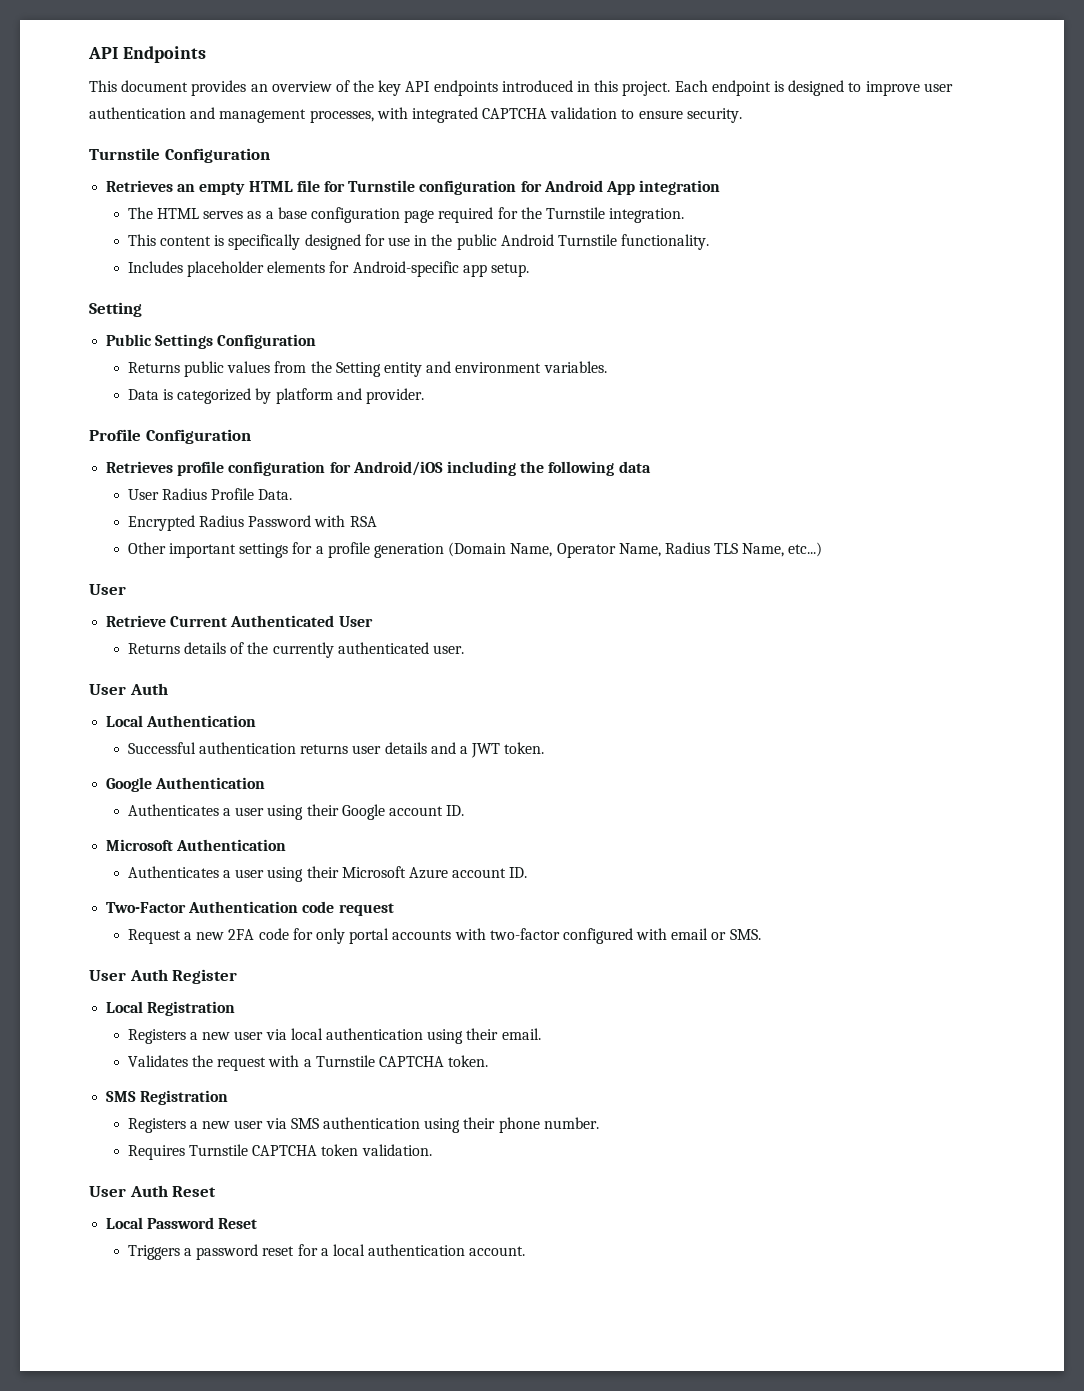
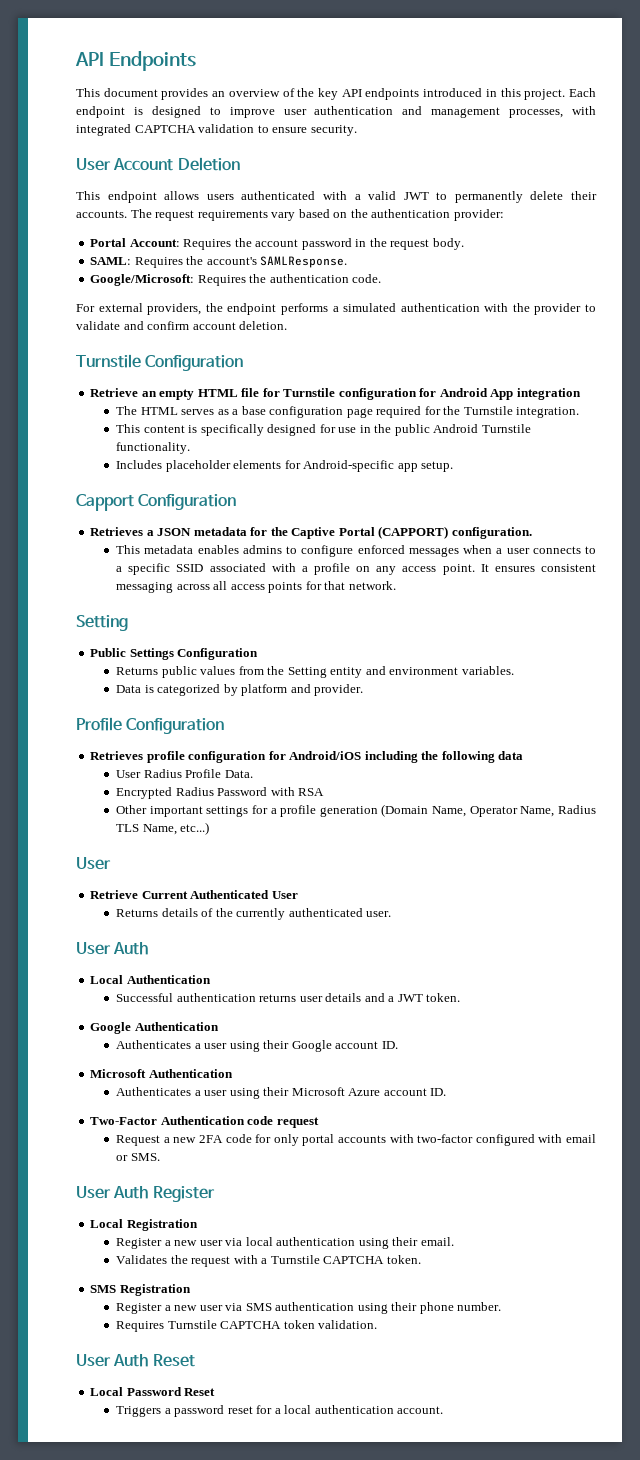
(742, 115) none -> [76,157,240,171] [76,191,597,203] [76,209,504,221] [90,238,464,250] [90,256,348,268] [90,274,382,286] [76,303,596,315] [76,321,288,330] // User Account Deletion // This endpoint allows users authenticated with a valid JWT to permanently delete their accounts. The request requirements vary based on the authentication provider: // Portal Account: Requires the account password in the request body. // SAML: Requires the account's SAMLResponse. // Google/Microsoft: Requires the authentication code. // For external providers, the endpoint performs a simulated authentication with the provider to validate and confirm account deletion.
[106,180,174,192] Retrieves -> [90,388,139,397] Retrieve
(529, 270) none -> [76,494,237,511] [90,526,532,539] [116,545,596,557] [116,563,596,575] [116,581,396,593] // Capport Configuration // Retrieves a JSON metadata for the Captive Portal (CAPPORT) configuration. // This metadata enables admins to configure enforced messages when a user connects to a specific SSID associated with a profile on any access point. It ensures consistent messaging across all access points for that network.
[127,1029,186,1044] Registers -> [116,1238,163,1249] Register
[127,1118,186,1133] Registers -> [116,1303,163,1314] Register

